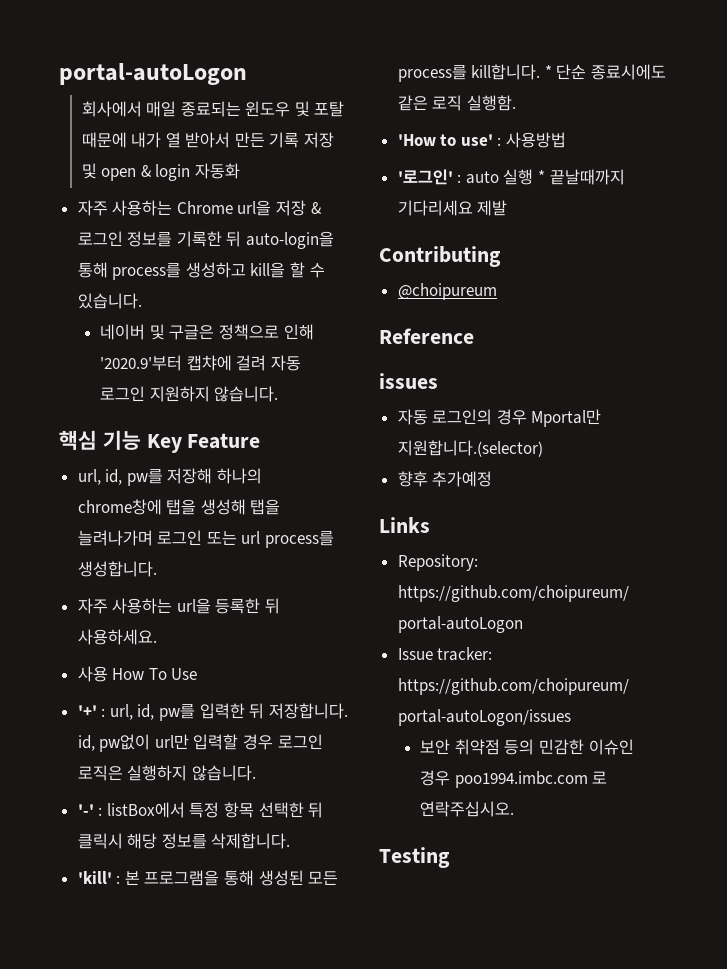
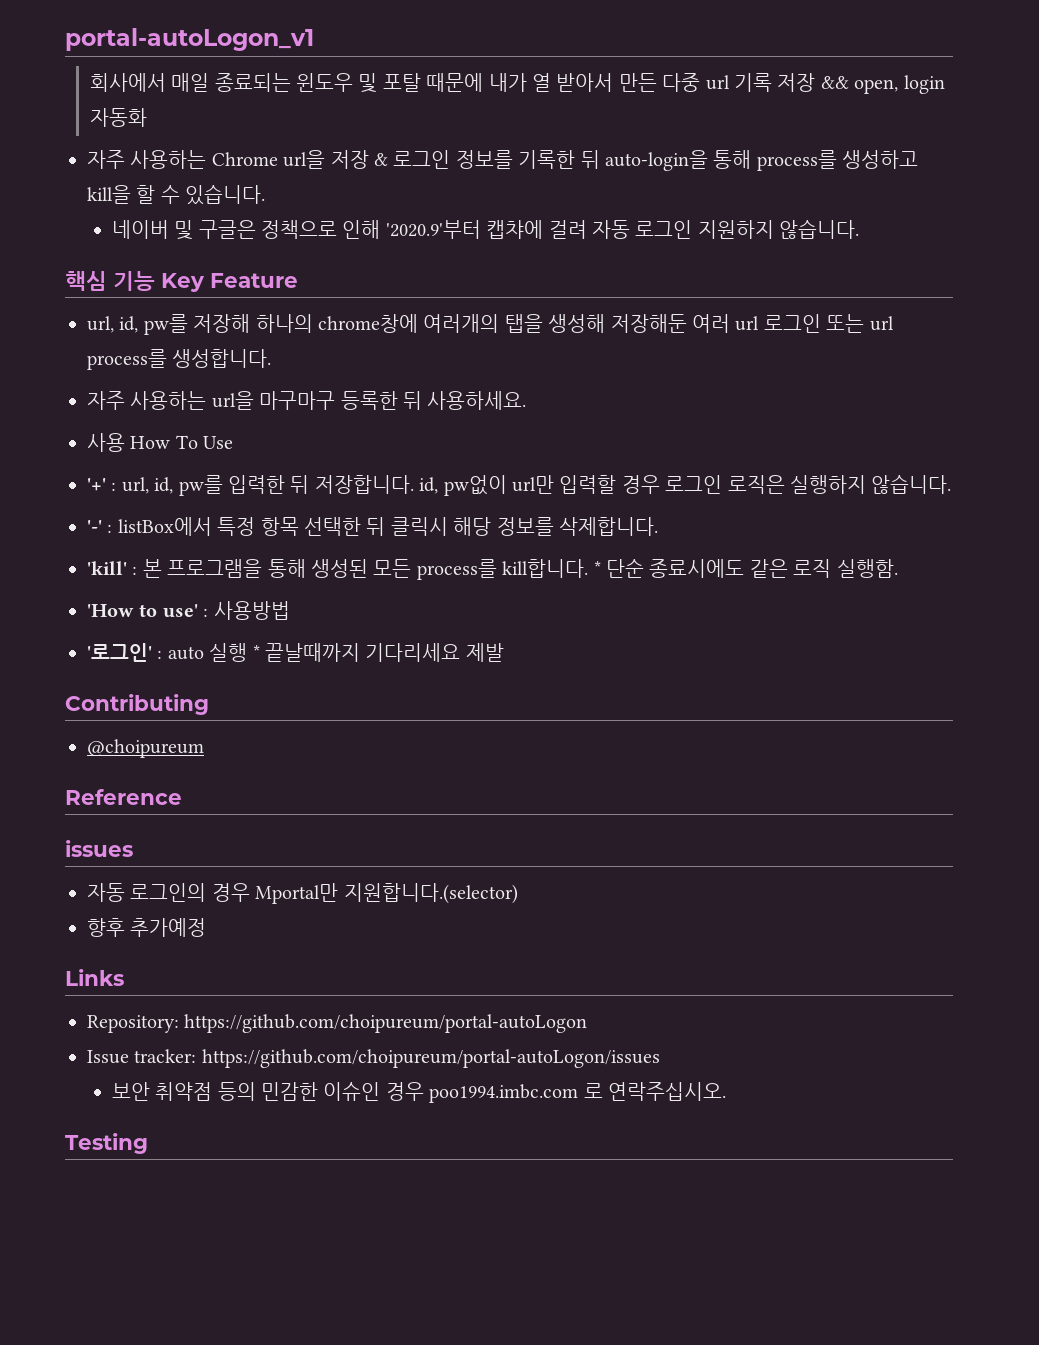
[59,63,247,85] portal-autoLogon -> [65,28,314,51] portal-autoLogon_v1
[269,132,335,148] [81,163,152,181] 기록 저장 및 open & -> [662,73,899,94] 다중 url 기록 저장 && open,
(162, 507) none -> [423,314,500,333] 여러개의
[250,499,281,515] [77,530,153,546] 탭을 늘려나가며 -> [610,314,760,333] 저장해둔 여러 url
(211, 606) none -> [259,391,336,410] 마구마구

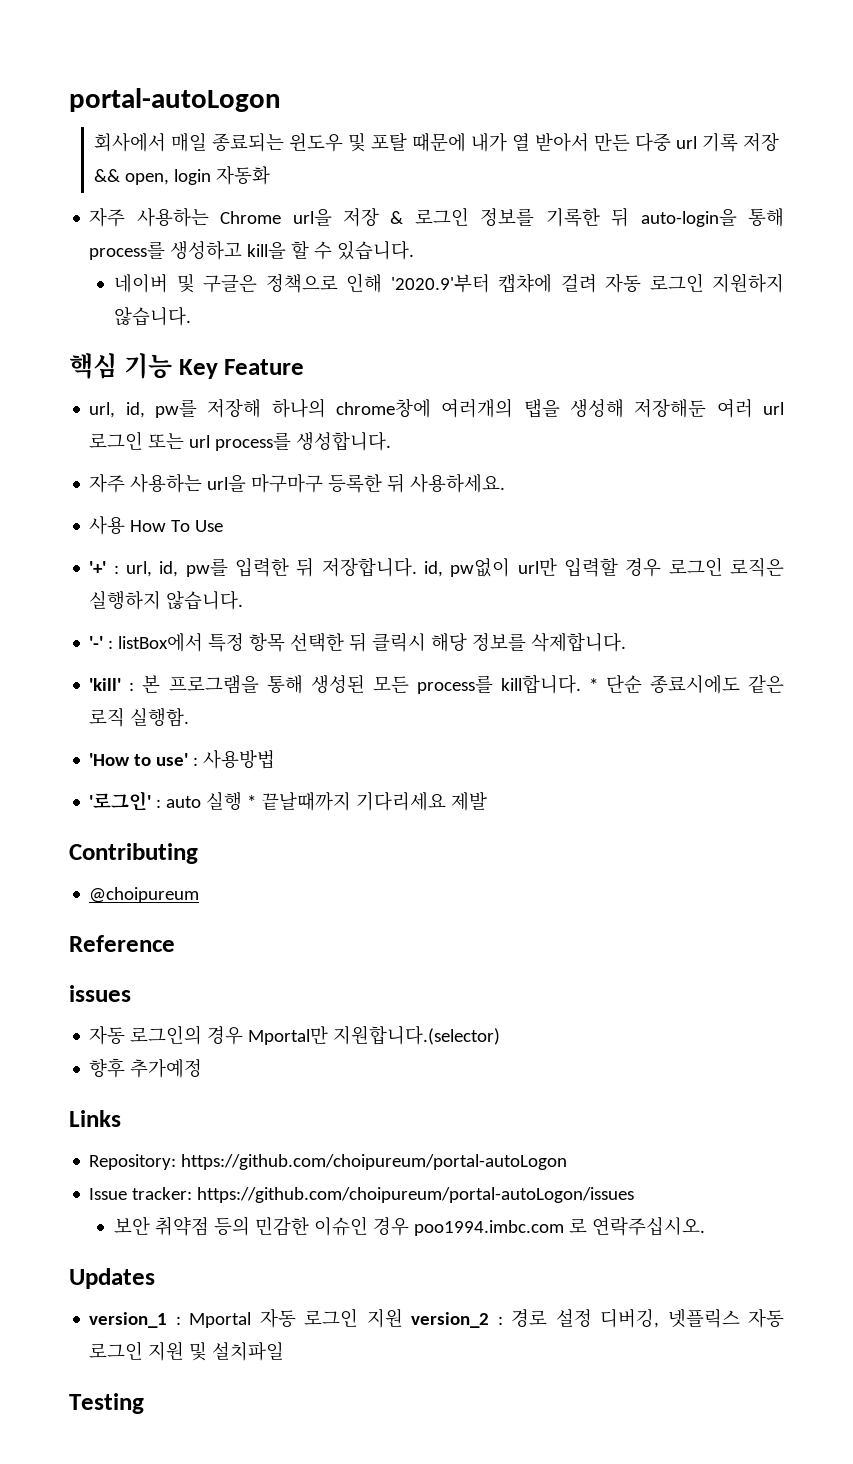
[65,28,314,51] portal-autoLogon_v1 -> [69,88,281,112] portal-autoLogon
(727, 1091) none -> [69,1268,155,1289] [89,1308,784,1328] [89,1341,285,1361] // Updates // version_1 : Mportal 자동 로그인 지원 version_2 : 경로 설정 디버깅, 넷플릭스 자동 로그인 지원 및 설치파일

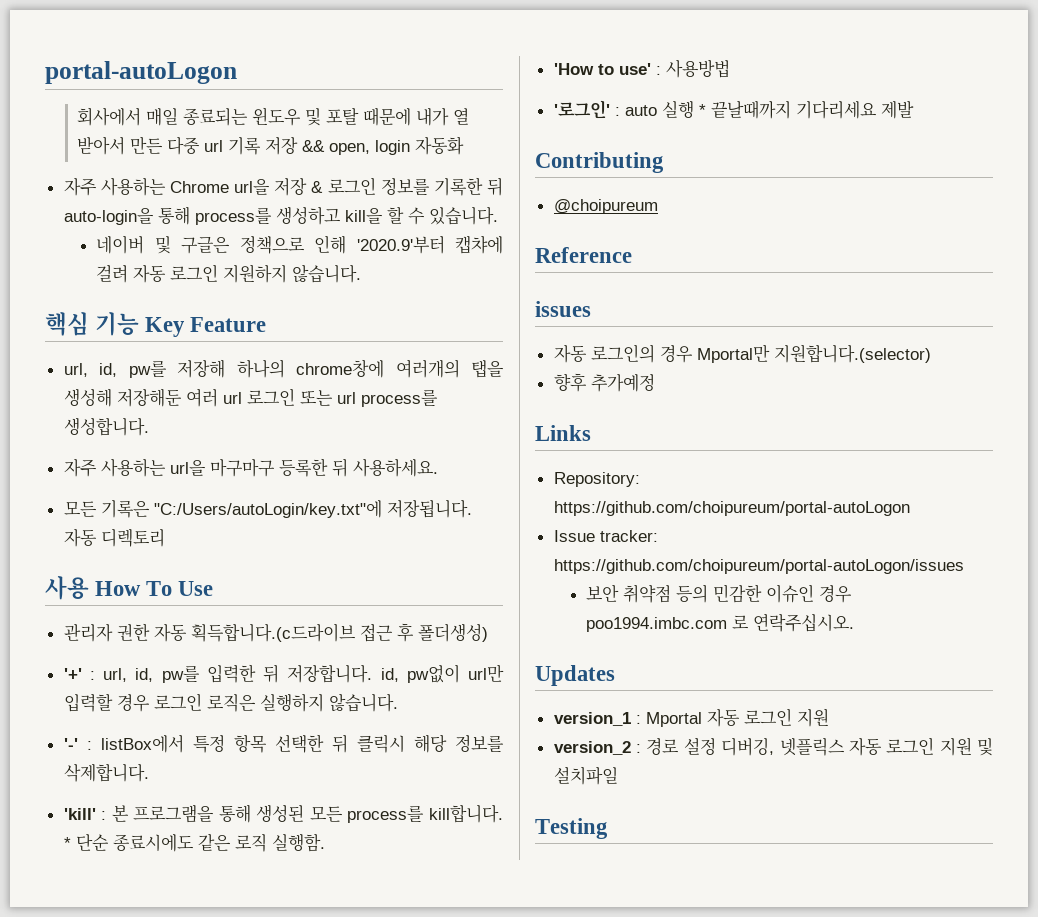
[89,516,224,535] 사용 How To Use -> [63,500,472,518] [63,528,165,547] [45,576,214,600] [63,623,488,642] 모든 기록은 "C:/Users/autoLogin/key.txt"에 저장됩니다. 자동 디렉토리 // 사용 How To Use // 관리자 권한 자동 획득합니다.(c드라이브 접근 후 폴더생성)
(403, 1318) none -> (829, 717) //

